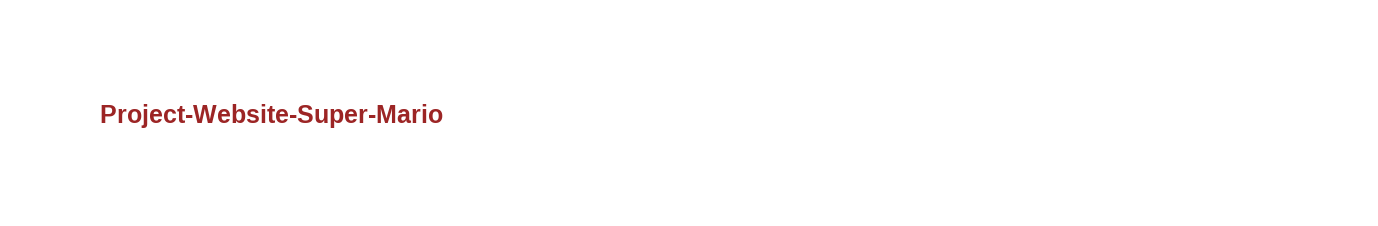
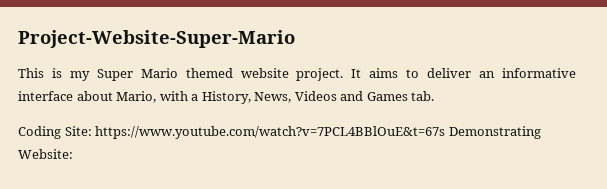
(443, 116) none -> [18,68,576,81] [18,91,435,104] [18,126,541,139] [18,149,73,159] // This is my Super Mario themed website project. It aims to deliver an informative interface about Mario, with a History, News, Videos and Games tab. // Coding Site: https://www.youtube.com/watch?v=7PCL4BBlOuE&t=67s Demonstrating Website:

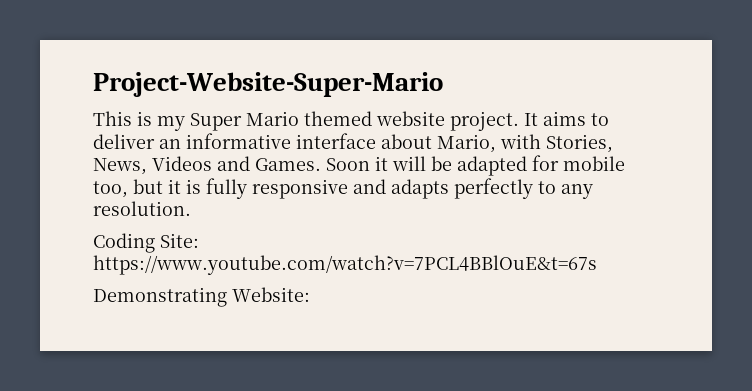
[191,91,251,104] a History, -> [546,134,613,153] Stories,
[366,91,435,101] Games tab. -> [255,155,625,176] [93,178,593,199] [93,201,191,216] Games. Soon it will be adapted for mobile too, but it is fully responsive and adapts perfectly to any resolution.
(446, 132) none -> (597, 265) //

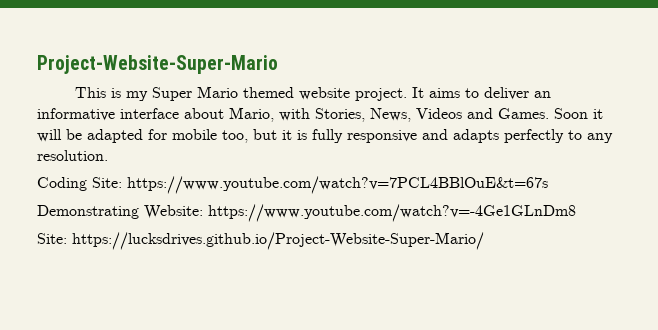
(310, 294) none -> [208,204,576,222] [37,232,484,250] https://www.youtube.com/watch?v=-4Ge1GLnDm8 // Site: https://lucksdrives.github.io/Project-Website-Super-Mario/

